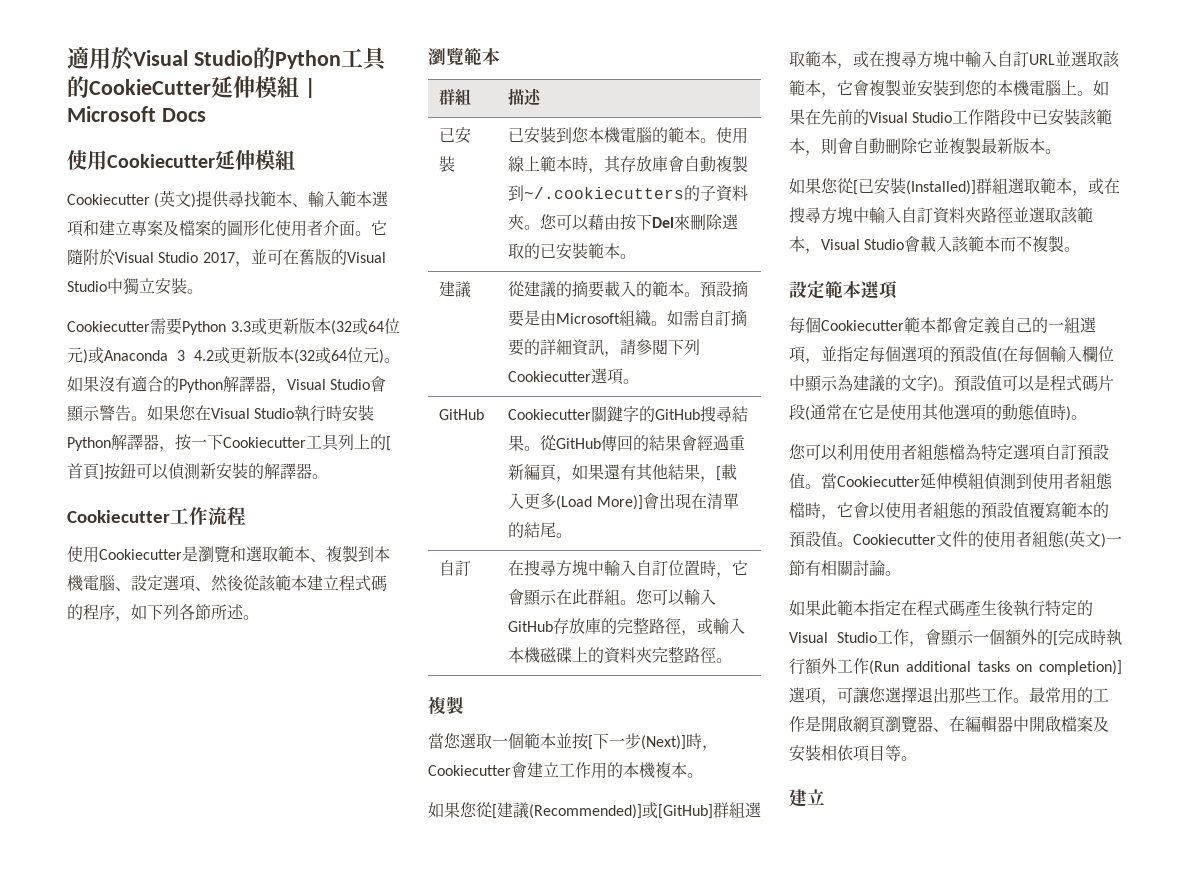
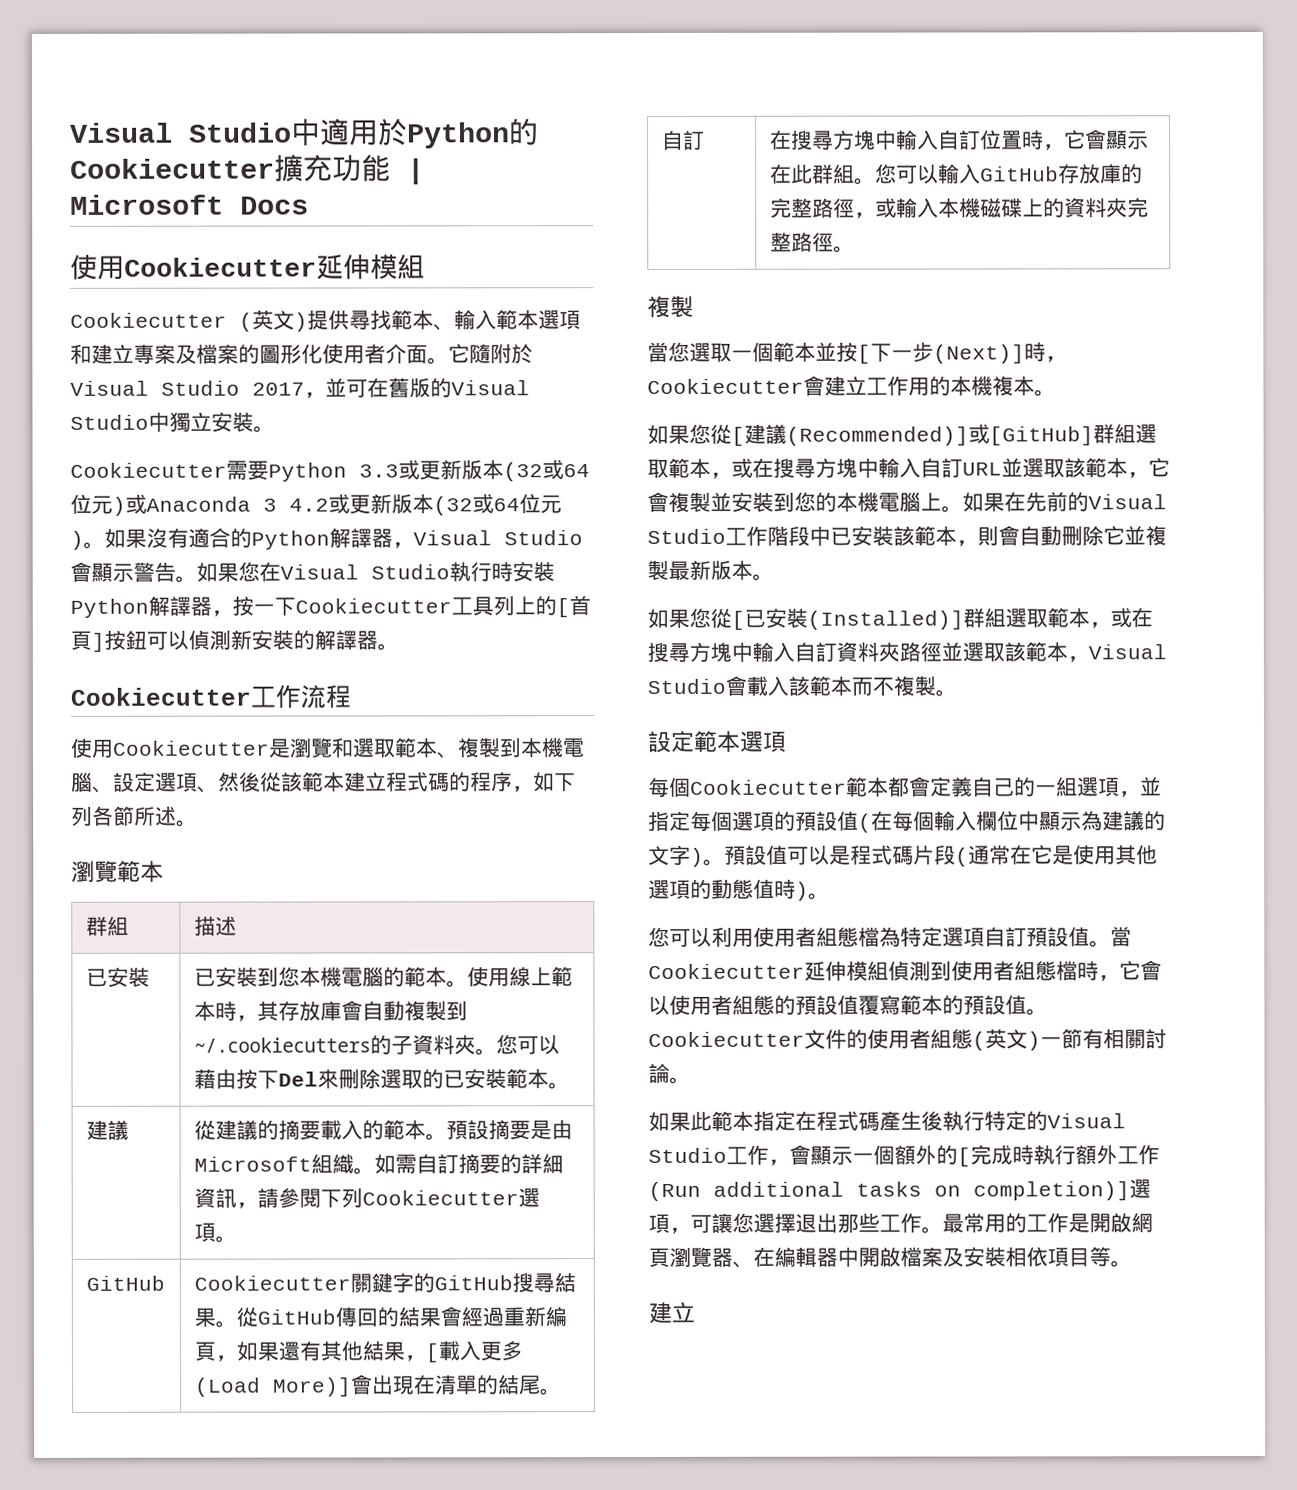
[67,47,388,71] [67,75,299,98] 適用於Visual Studio的Python工具的CookieCutter延伸模組 -> [70,118,539,149] [70,154,391,182] Visual Studio中適用於Python的Cookiecutter擴充功能

